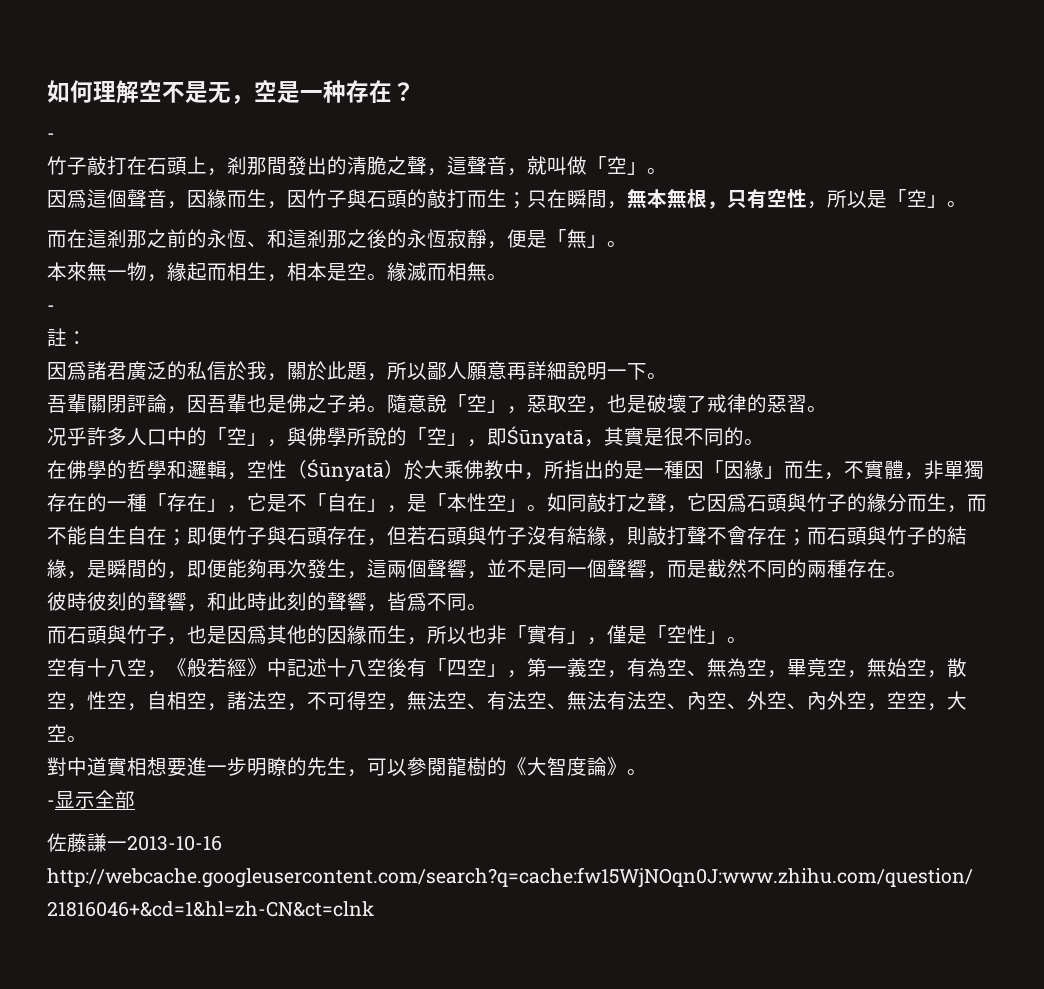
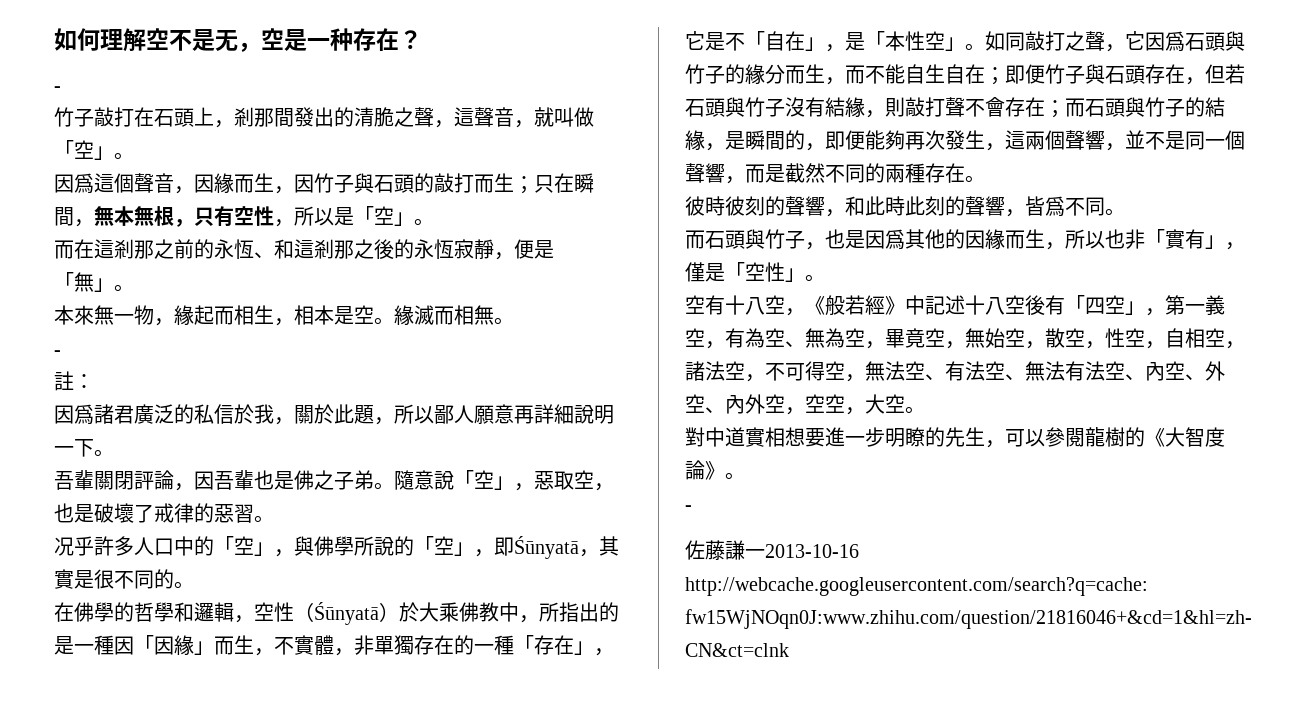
[55,790,135,809] 显示全部 -> (692, 508) none

